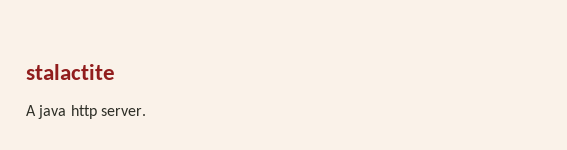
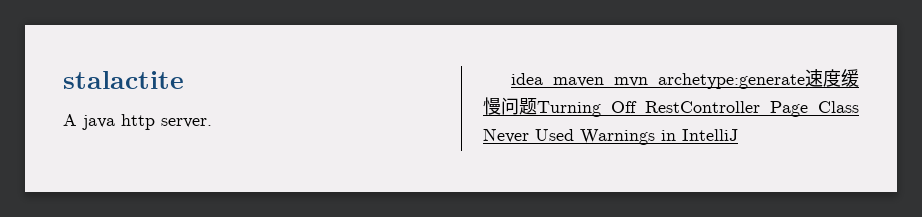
(146, 112) none -> [510,69,859,89] [483,97,859,117] [483,128,738,145] // idea maven mvn archetype:generate速度缓慢问题Turning Off RestController Page Class Never Used Warnings in IntelliJ

